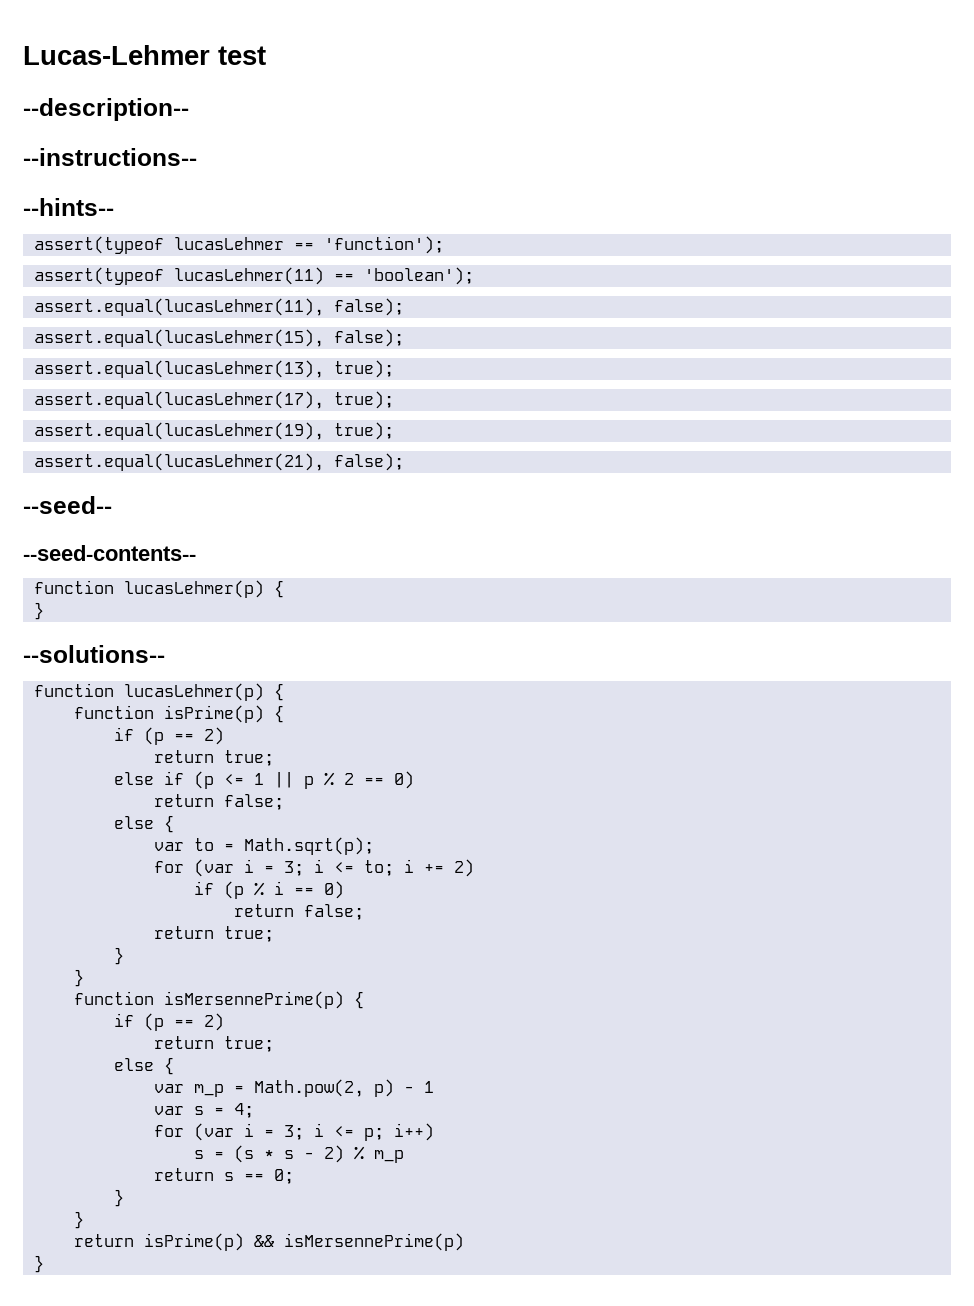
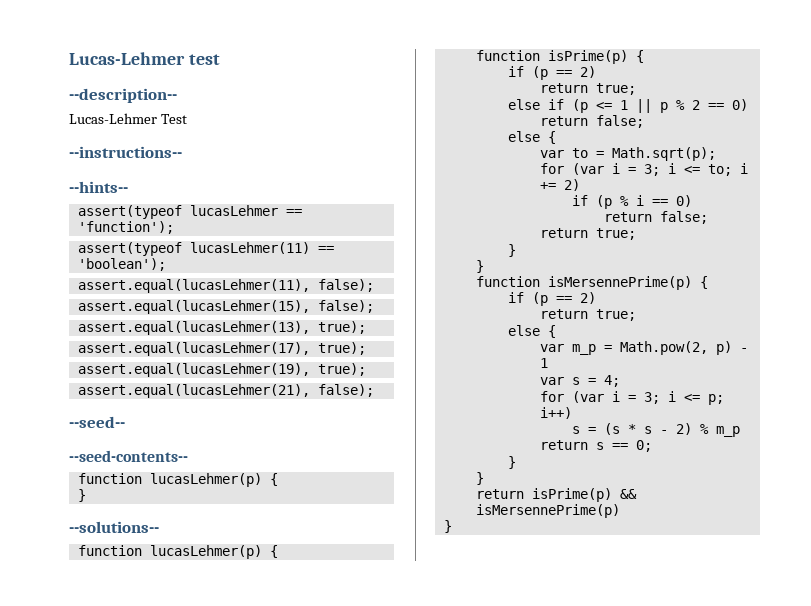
(189, 109) none -> [69,113,187,124] // Lucas-Lehmer Test

